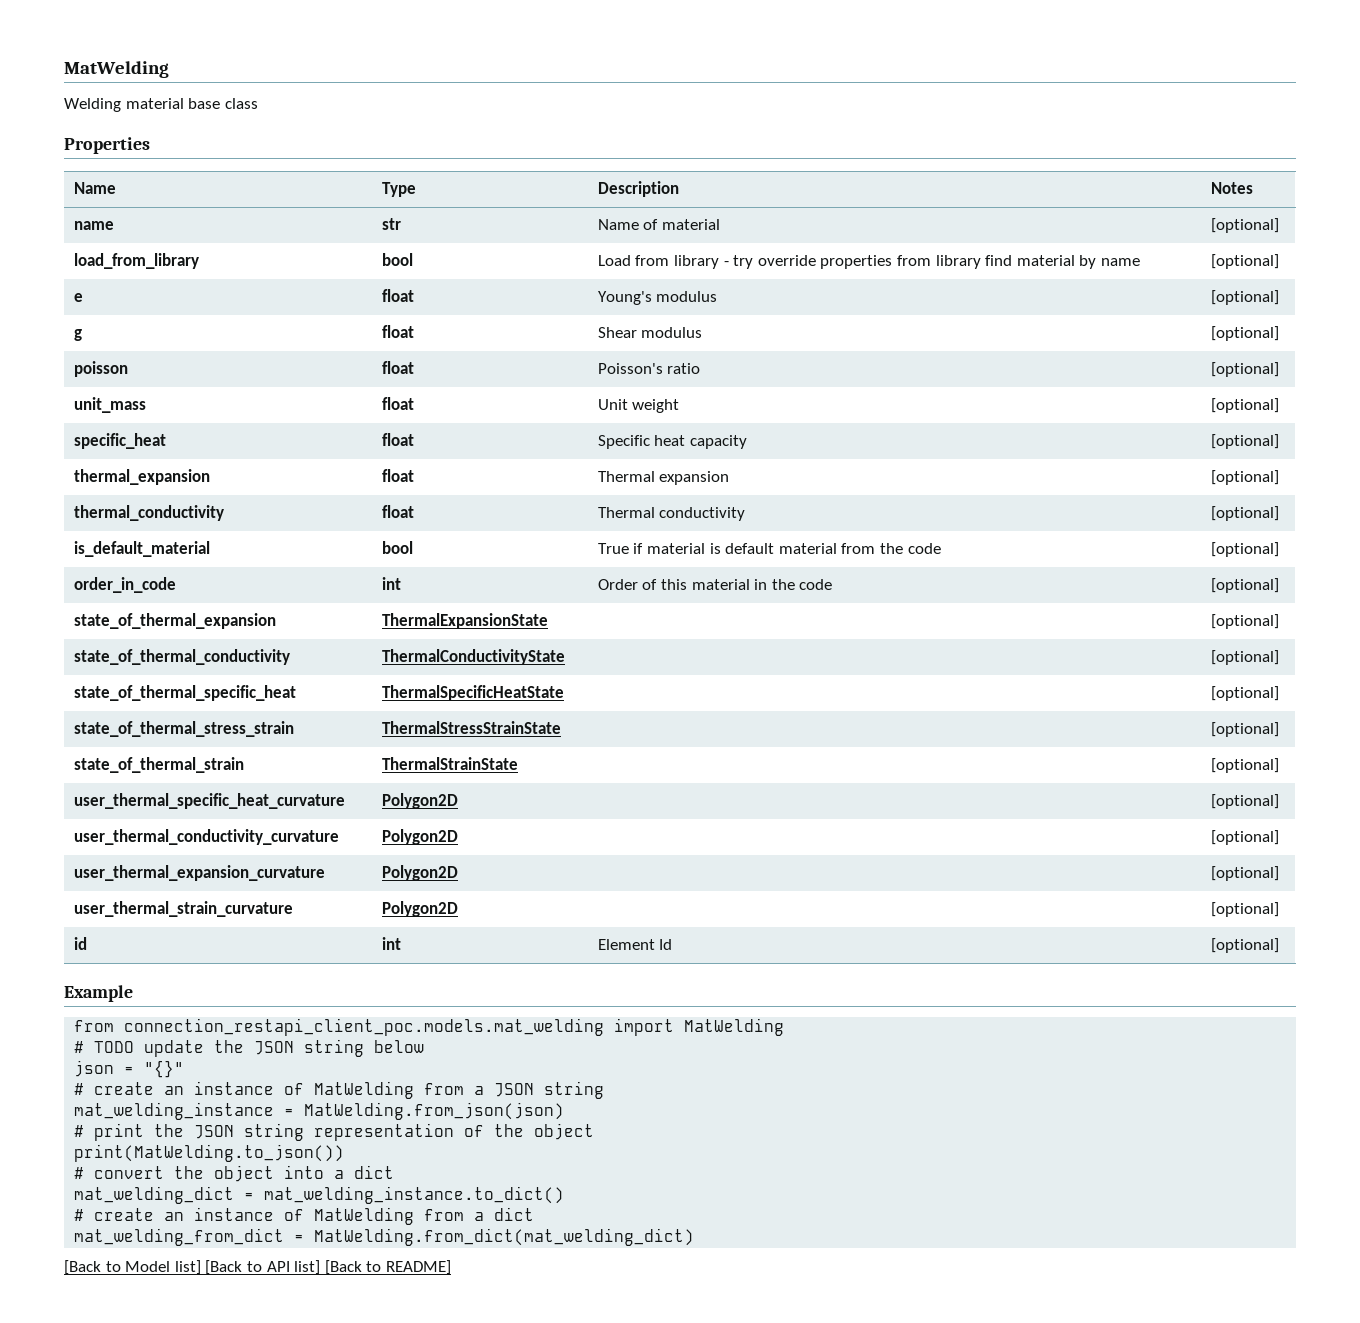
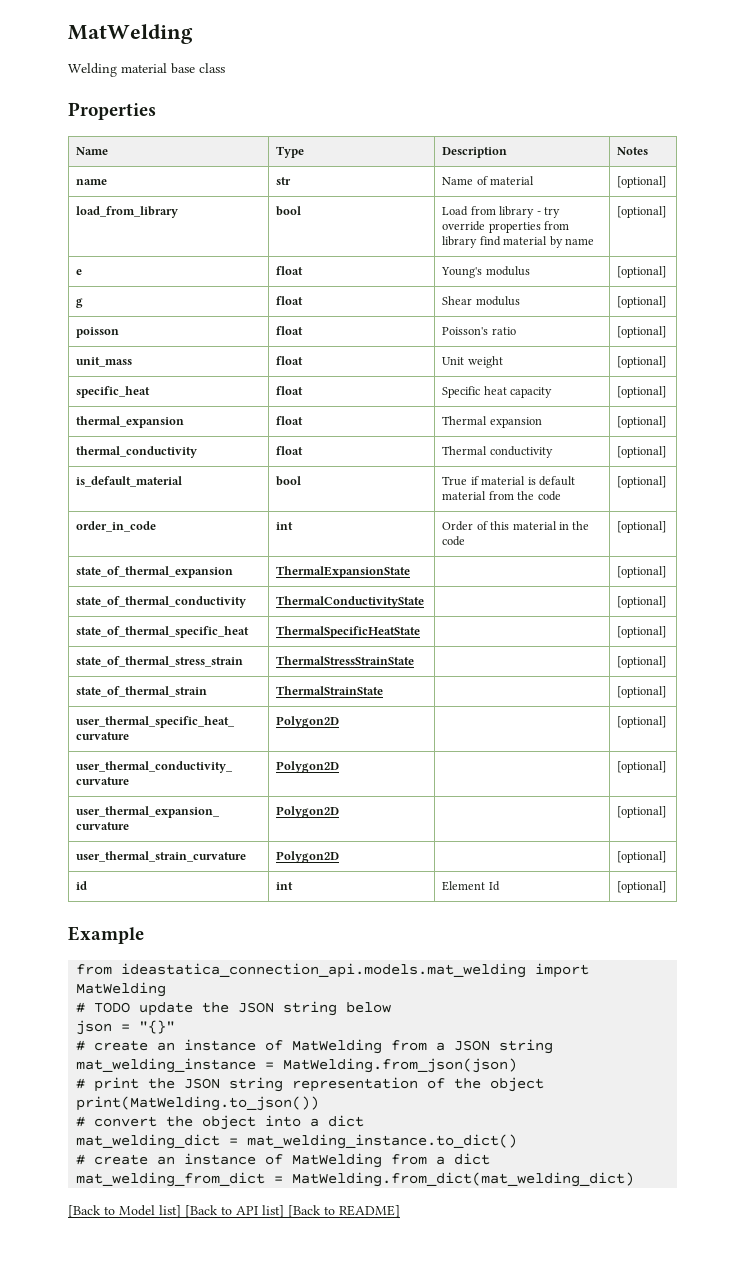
[124,1018,605,1036] connection_restapi_client_poc.models.mat_welding -> [121,963,527,978] ideastatica_connection_api.models.mat_welding

